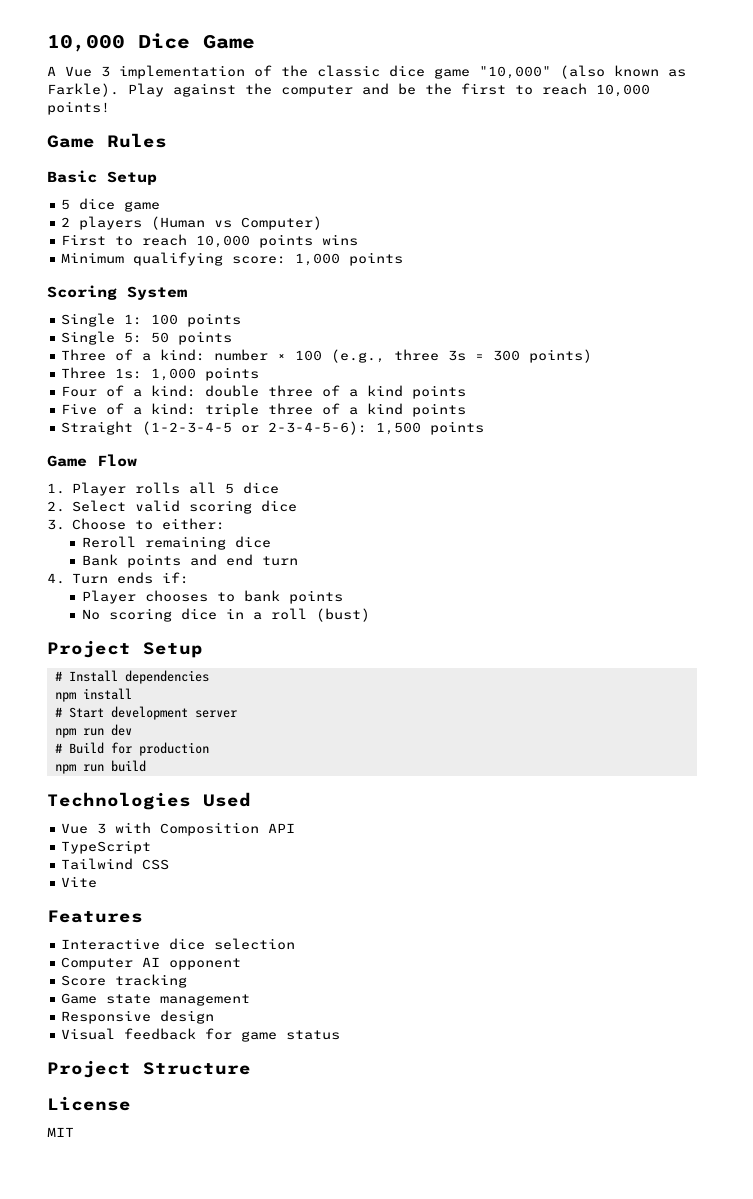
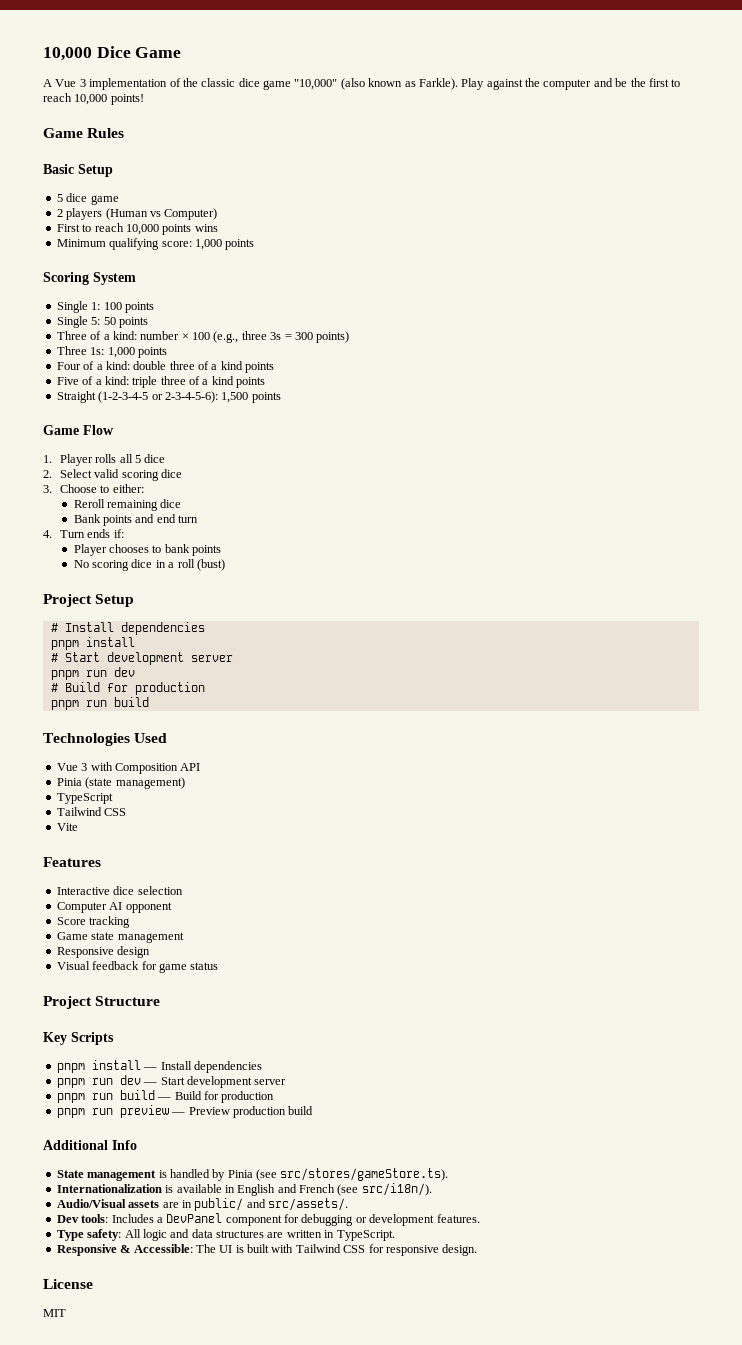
[54,692,76,702] npm -> [50,640,79,650] pnpm
[54,728,76,738] npm -> [50,670,79,680] pnpm
[54,764,76,774] npm -> [50,700,79,710] pnpm
(296, 828) none -> [56,777,185,789] // Pinia (state management)
(251, 1068) none -> [43,1032,114,1045] [56,1060,262,1073] [56,1075,287,1088] [56,1090,275,1103] [56,1105,314,1118] [43,1140,137,1150] [56,1168,449,1181] [56,1183,432,1196] [56,1198,348,1211] [56,1213,480,1226] [56,1229,395,1241] [56,1244,478,1256] // Key Scripts // pnpm install — Install dependencies // pnpm run dev — Start development server // pnpm run build — Build for production // pnpm run preview — Preview production build // Additional Info // State management is handled by Pinia (see src/stores/gameStore.ts). // Internationalization is available in English and French (see src/i18n/). // Audio/Visual assets are in public/ and src/assets/. // Dev tools: Includes a DevPanel component for debugging or development features. // Type safety: All logic and data structures are written in TypeScript. // Responsive & Accessible: The UI is built with Tailwind CSS for responsive design.

